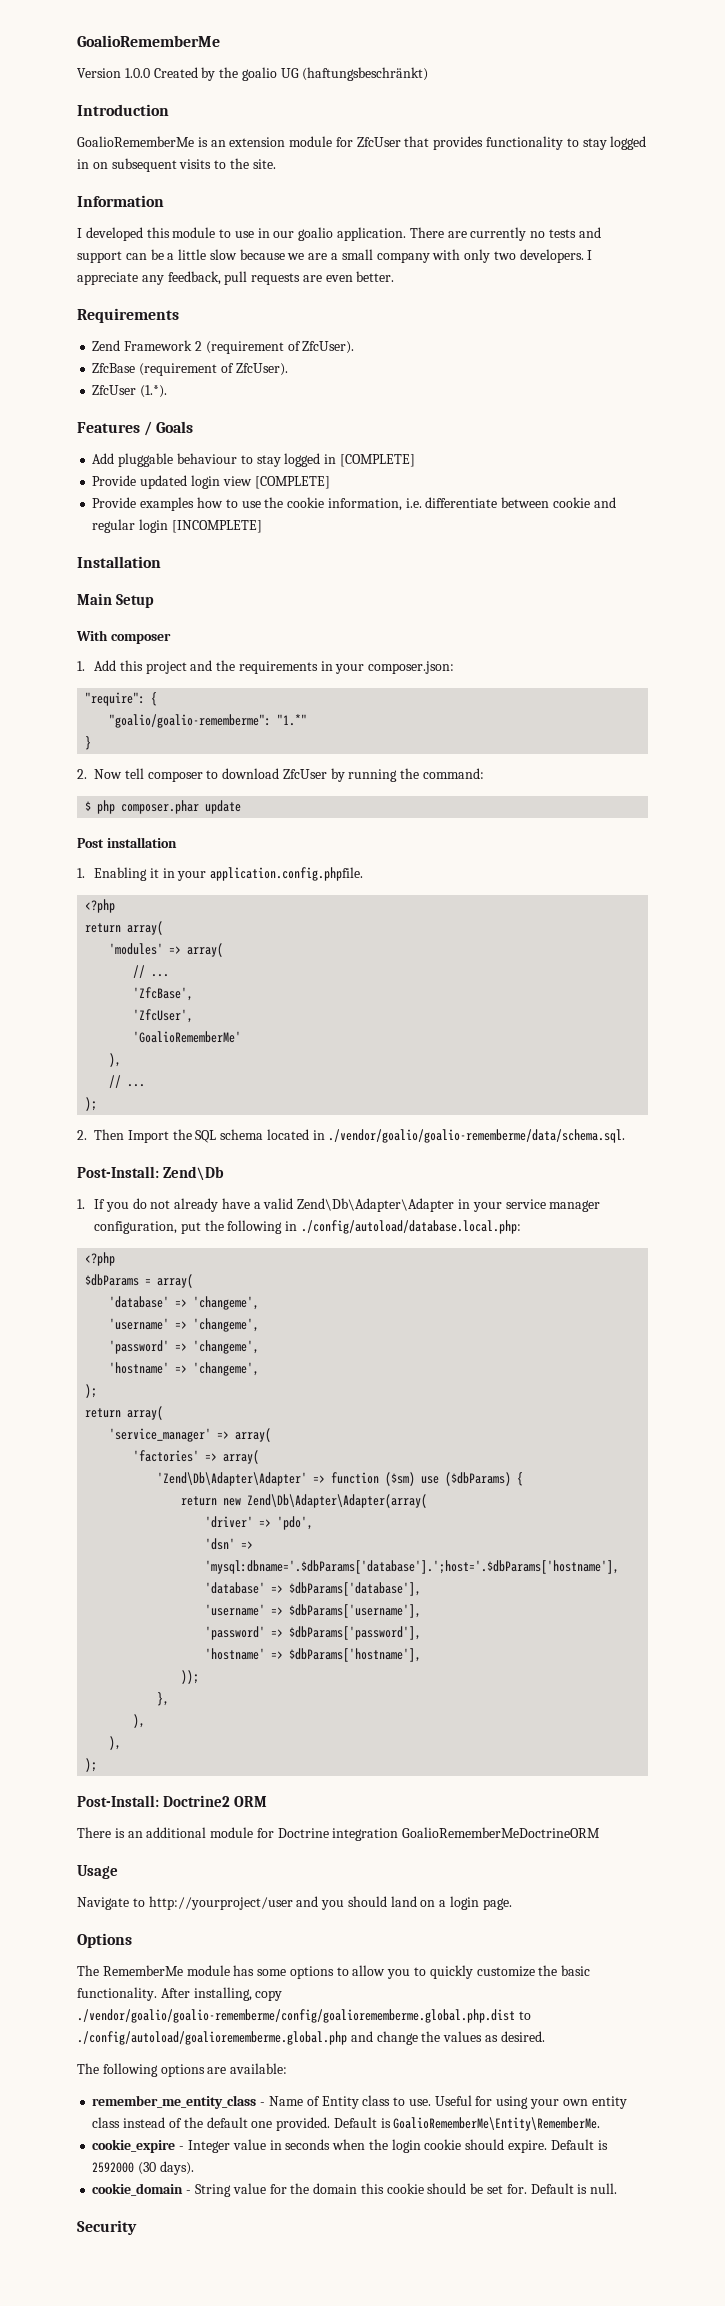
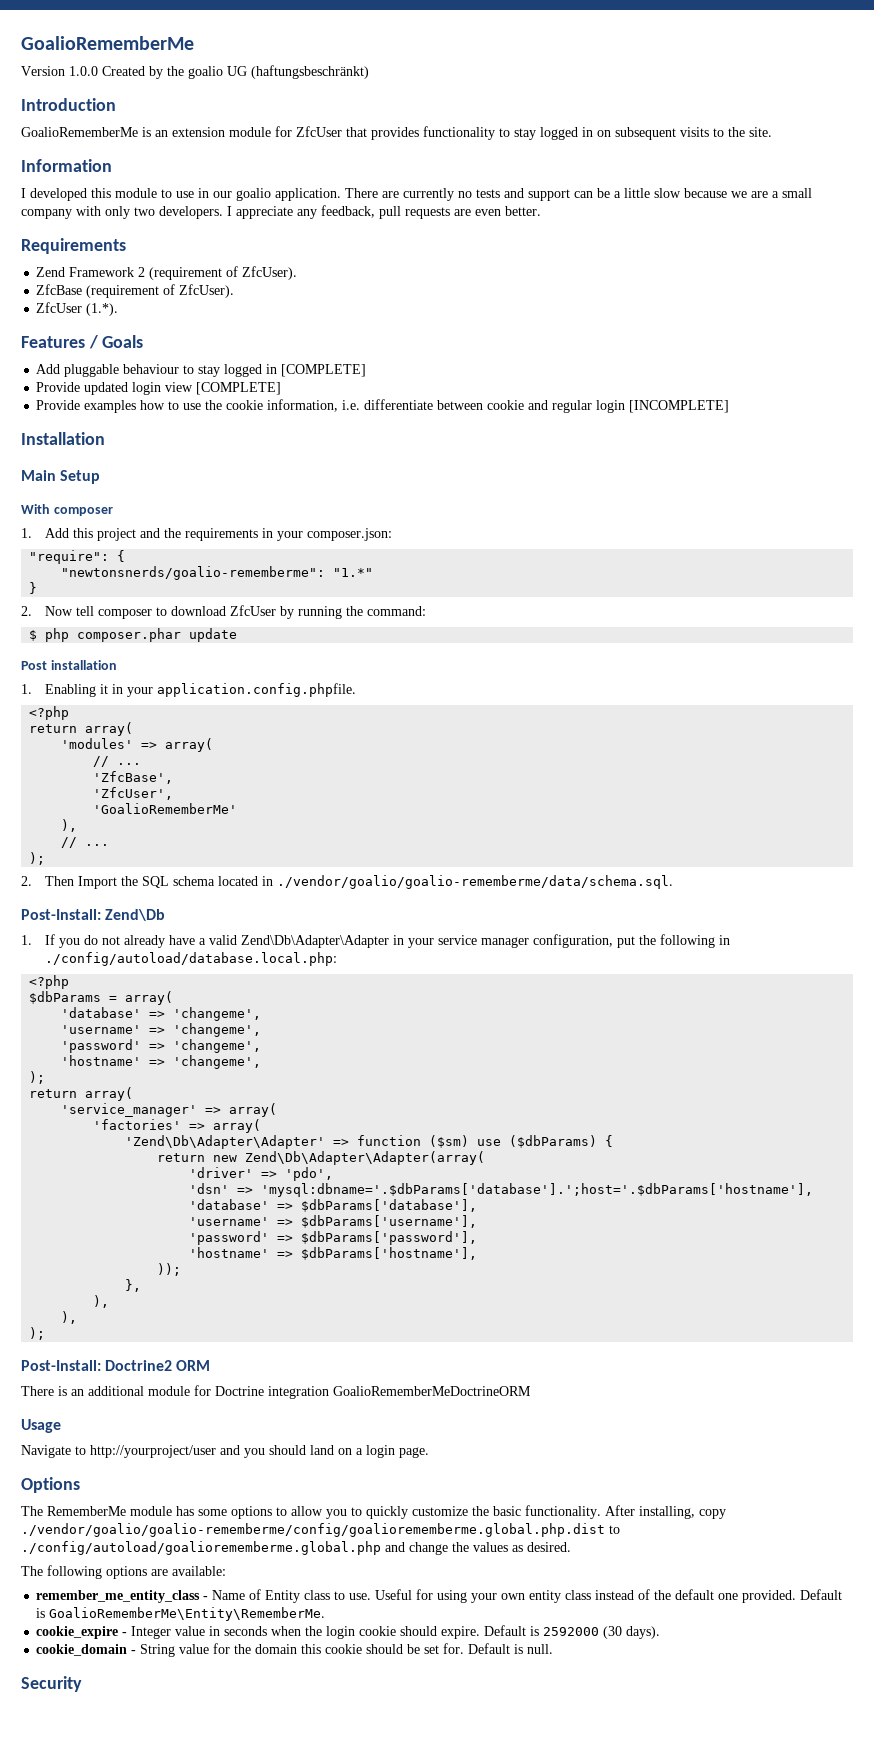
[109,714,272,728] "goalio/goalio-rememberme": -> [61,566,326,580] "newtonsnerds/goalio-rememberme":

